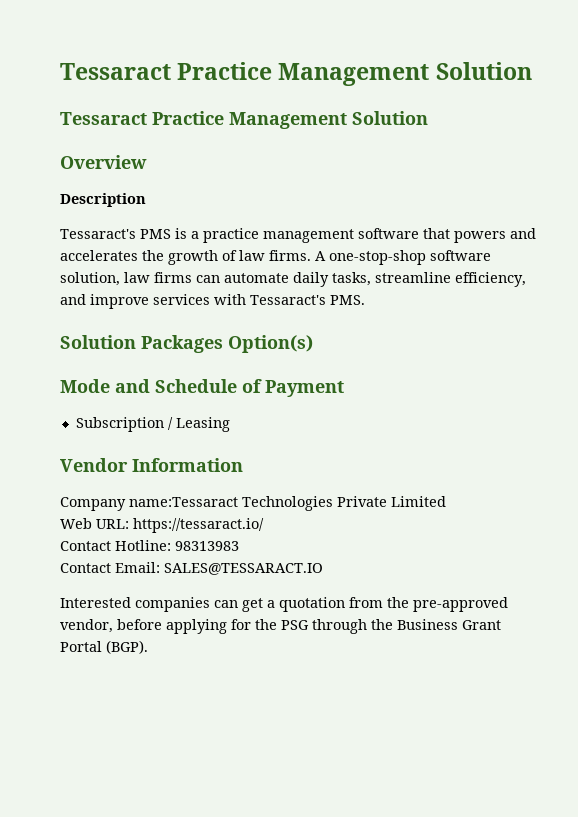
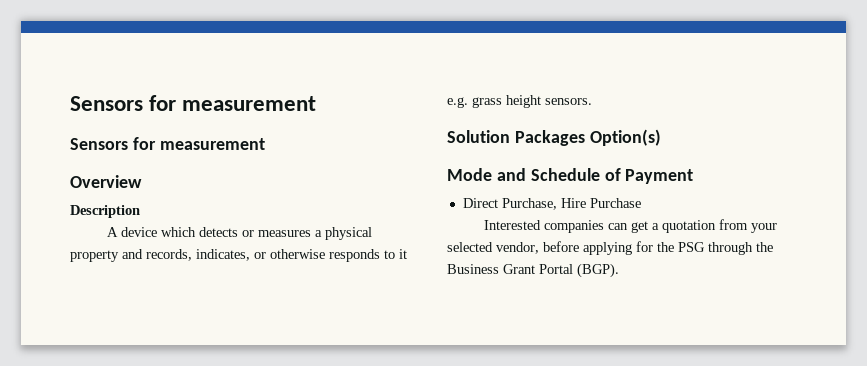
[60,62,532,86] [60,111,428,129] [60,155,147,169] [60,193,146,207] [60,228,536,243] [60,250,491,265] [60,272,526,287] [60,294,365,309] Tessaract Practice Management Solution // Tessaract Practice Management Solution // Overview // Description // Tessaract's PMS is a practice management software that powers and accelerates the growth of law firms. A one-stop-shop software solution, law firms can automate daily tasks, streamline efficiency, and improve services with Tessaract's PMS. -> [70,95,317,111] [70,137,265,150] [70,175,142,188] [70,205,140,218] [106,227,372,240] [70,249,407,262] [447,95,592,108] Sensors for measurement // Sensors for measurement // Overview // Description // A device which detects or measures a physical property and records, indicates, or otherwise responds to it e.g. grass height sensors.
[75,417,230,432] [60,458,243,472] [60,496,446,511] [60,518,264,533] [60,540,239,551] [60,562,323,575] Subscription / Leasing // Vendor Information // Company name:Tessaract Technologies Private Limited // Web URL: https://tessaract.io/ // Contact Hotline: 98313983 // Contact Email: SALES@TESSARACT.IO -> [462,198,641,210] Direct Purchase, Hire Purchase
[387,597,508,612] the pre-approved -> [750,223,777,233] [447,242,493,252] your selected

